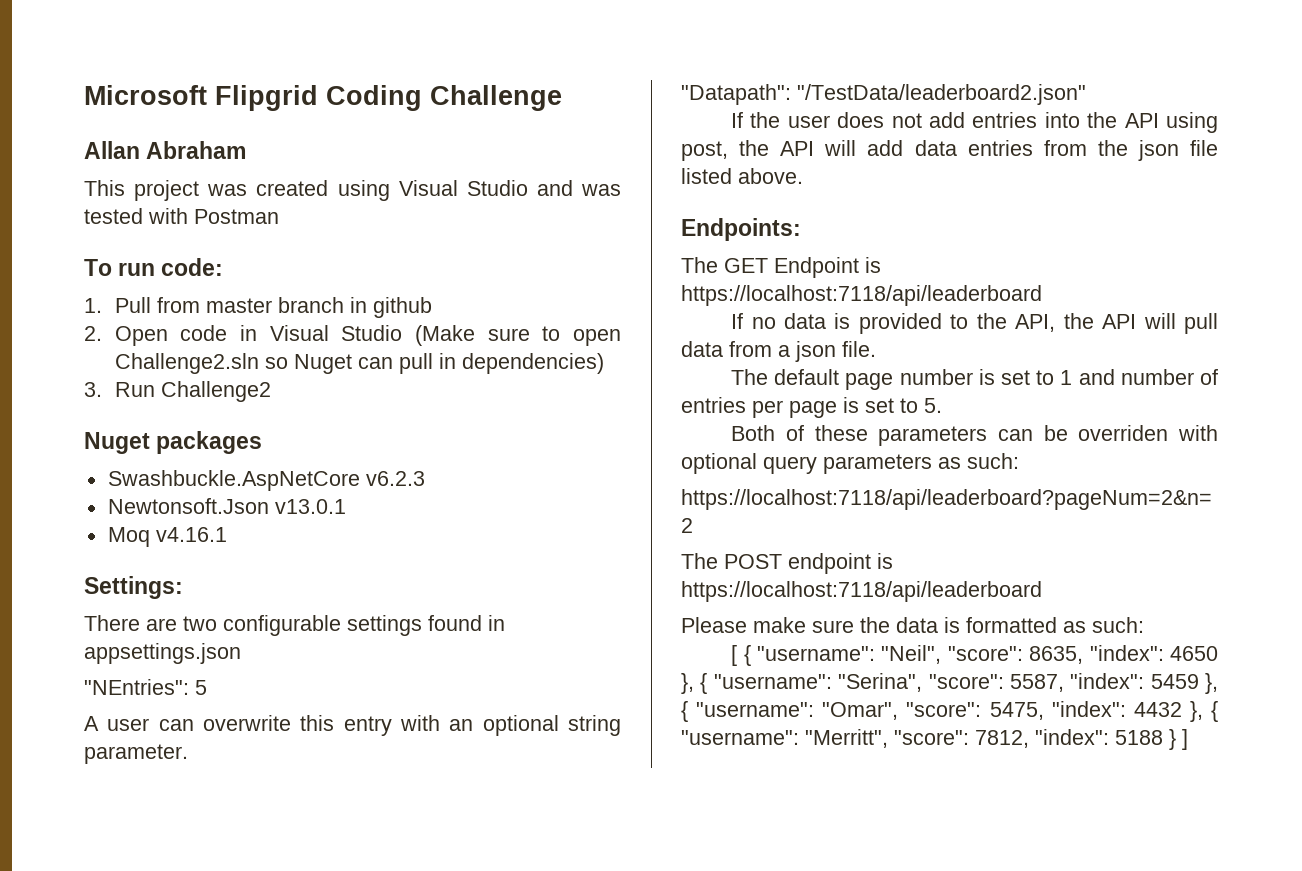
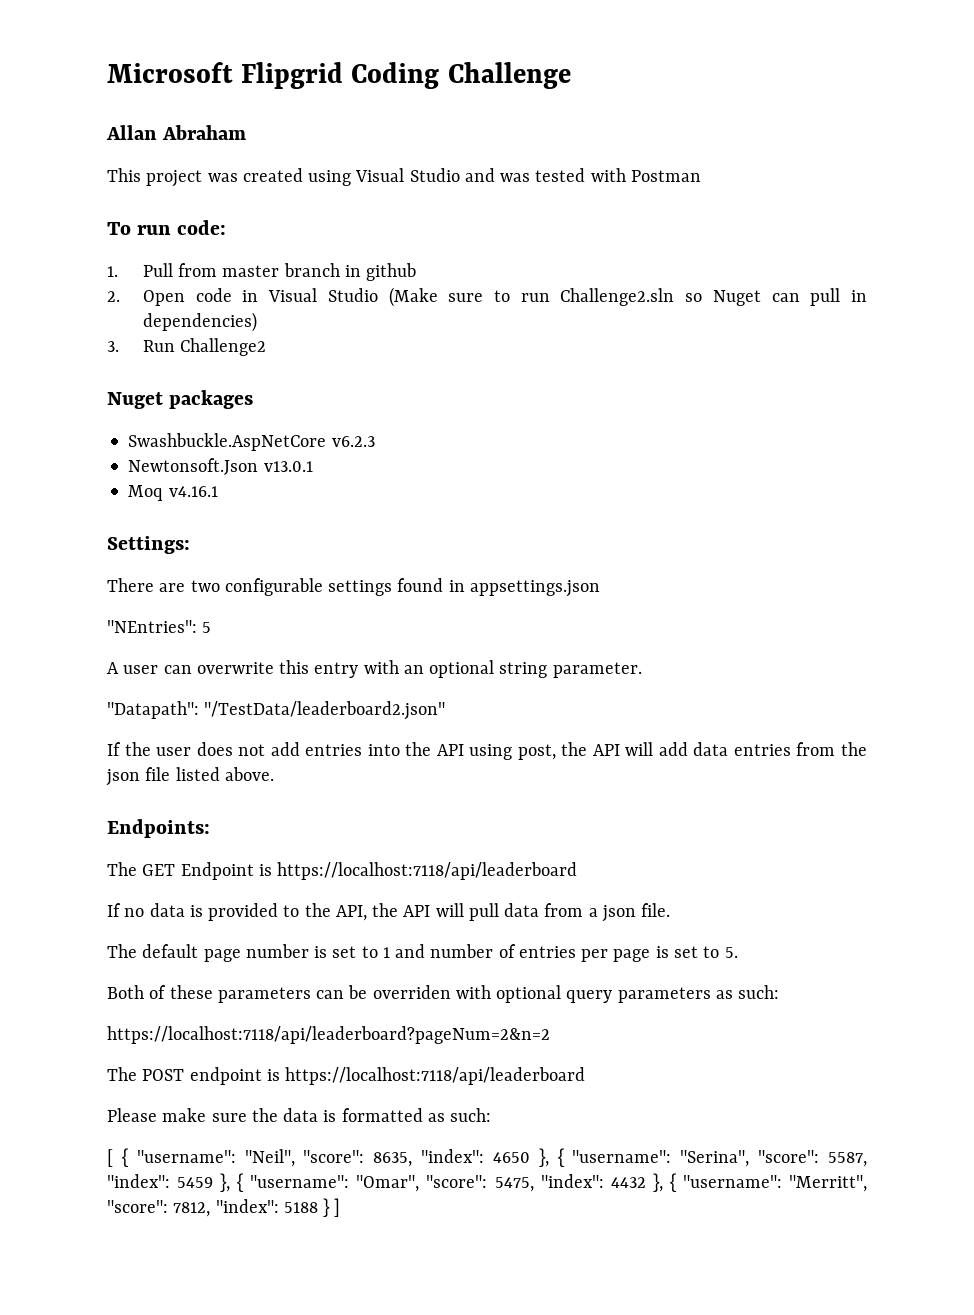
[572,329,621,346] open -> [520,293,550,302] run

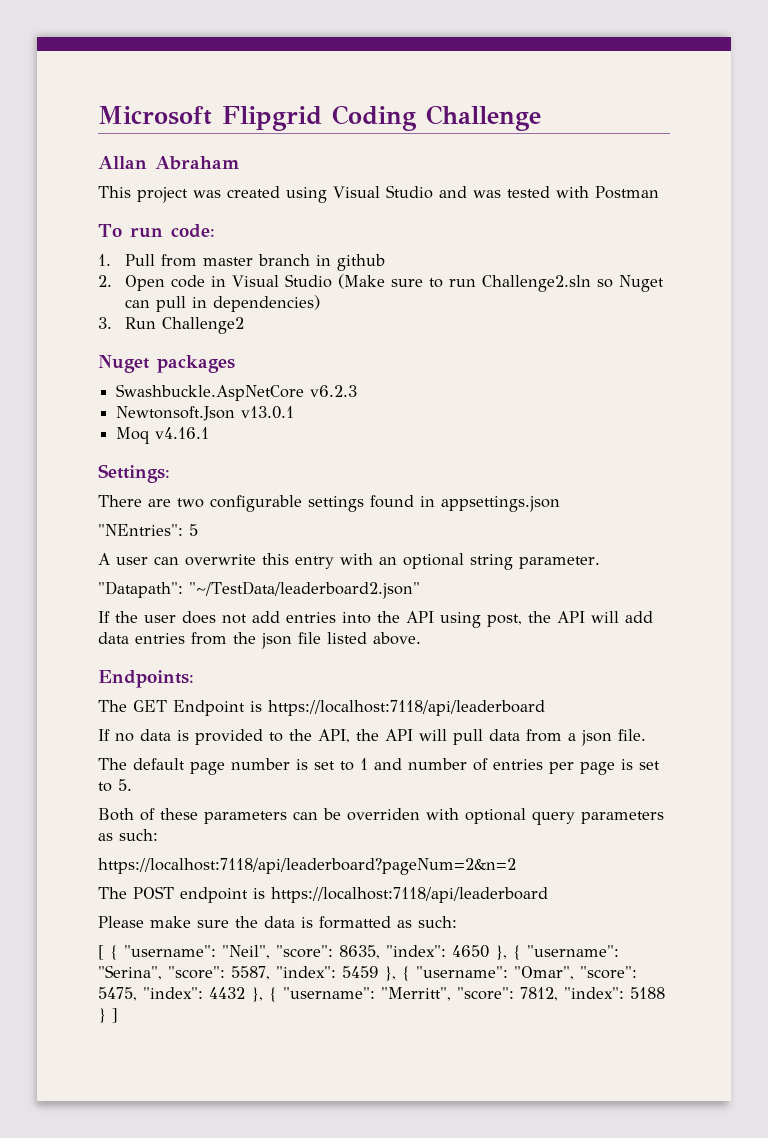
[204,701,446,720] "/TestData/leaderboard2.json" -> [189,581,420,599] "~/TestData/leaderboard2.json"

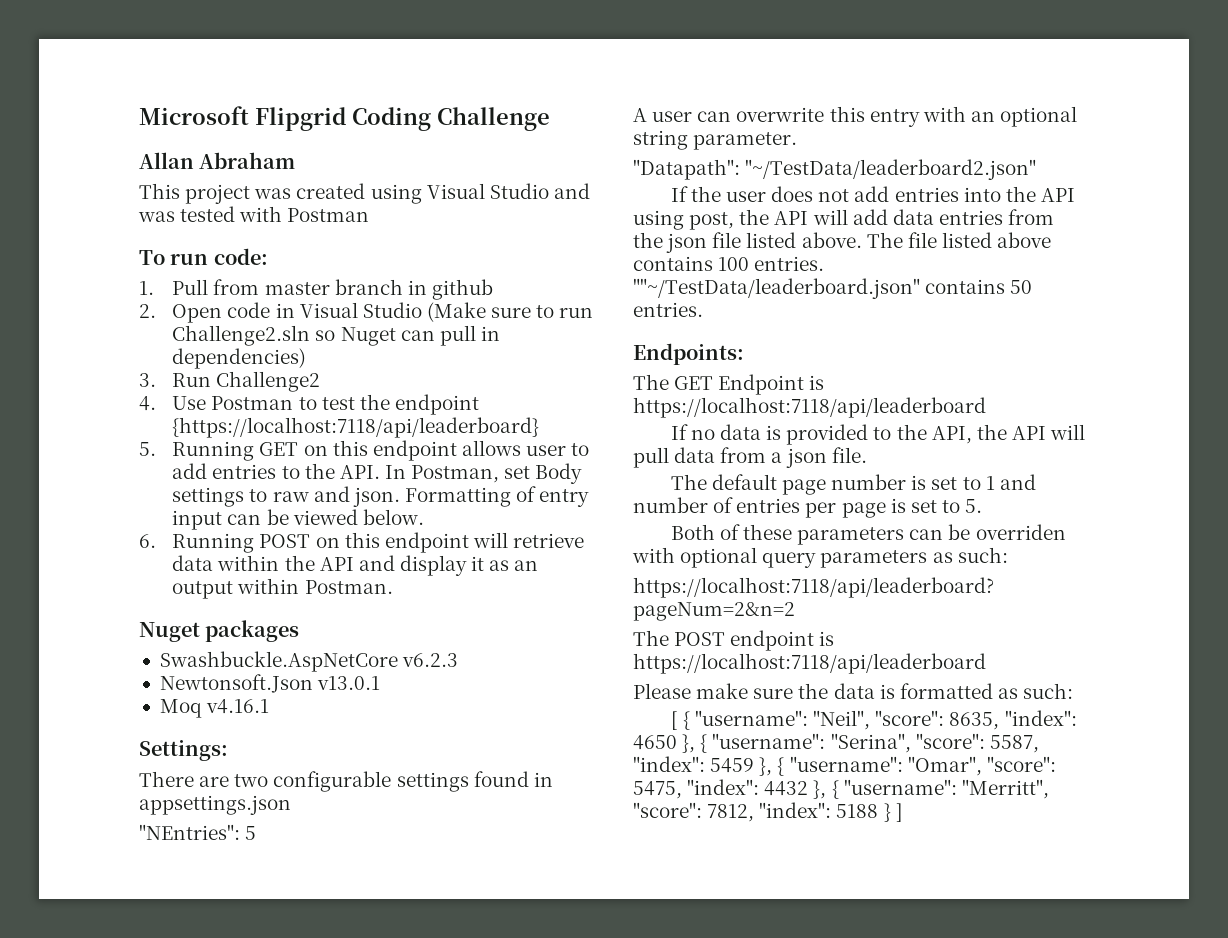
(245, 325) none -> [139,394,480,415] [172,417,540,438] [139,440,590,461] [172,463,583,484] [172,486,590,507] [172,509,424,530] [139,532,585,553] [172,555,539,576] [172,578,393,599] // 4. Use Postman to test the endpoint {https://localhost:7118/api/leaderboard} // 5. Running GET on this endpoint allows user to add entries to the API. In Postman, set Body settings to raw and json. Formatting of entry input can be viewed below. // 6. Running POST on this endpoint will retrieve data within the API and display it as an output within Postman.
(421, 638) none -> [866,232,1052,248] [633,256,825,271] [633,278,1033,299] [633,302,703,317] The file listed above contains 100 entries. ""~/TestData/leaderboard.json" contains 50 entries.

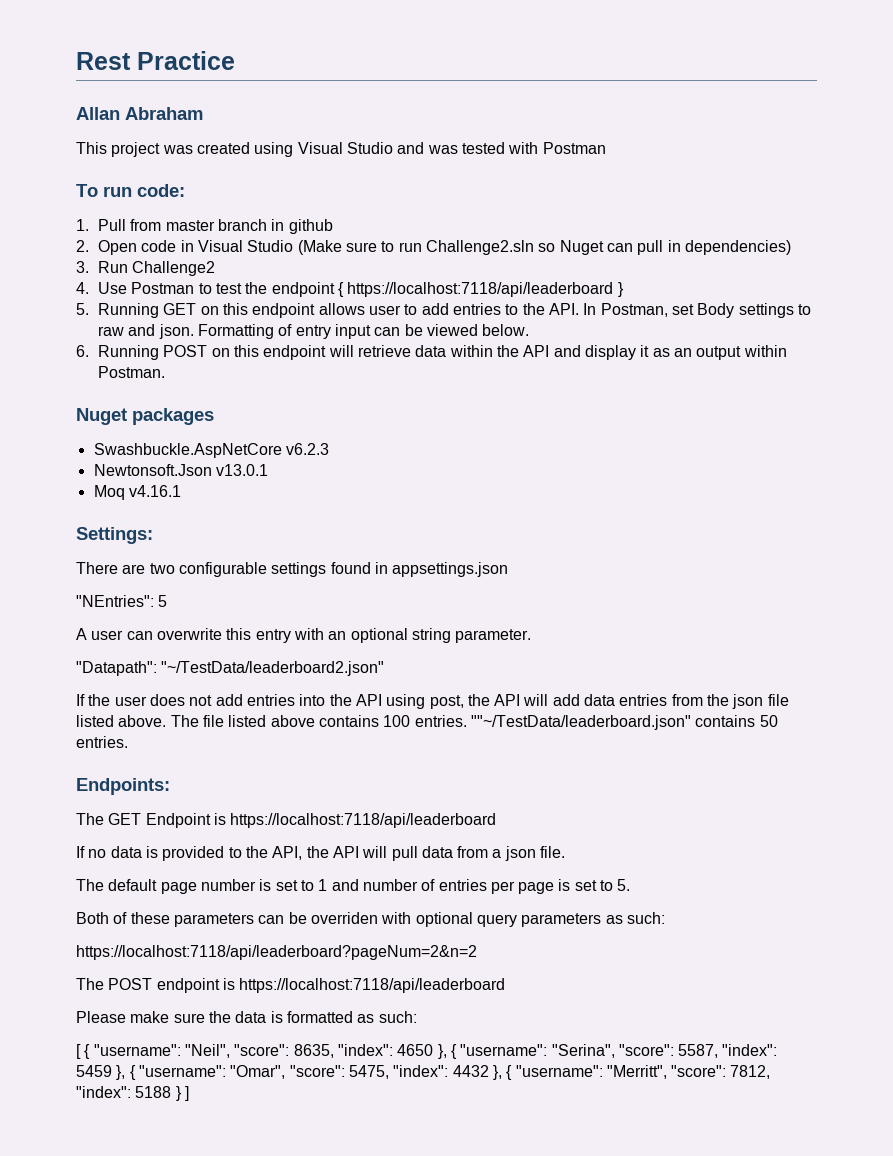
[139,106,550,131] Microsoft Flipgrid Coding Challenge -> [76,51,235,70] Rest Practice
[172,417,540,438] {https://localhost:7118/api/leaderboard} -> [338,282,624,297] { https://localhost:7118/api/leaderboard }

